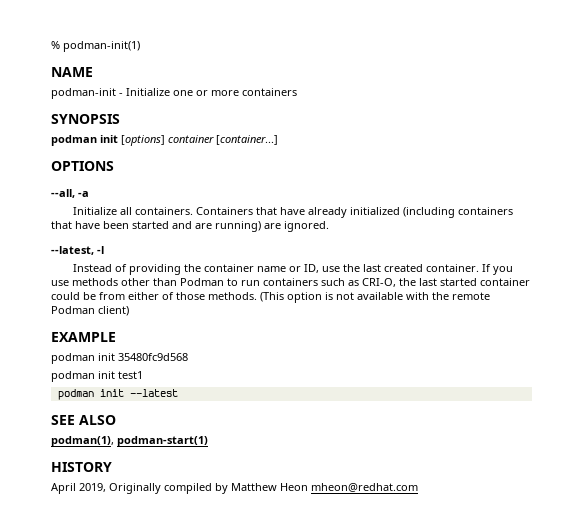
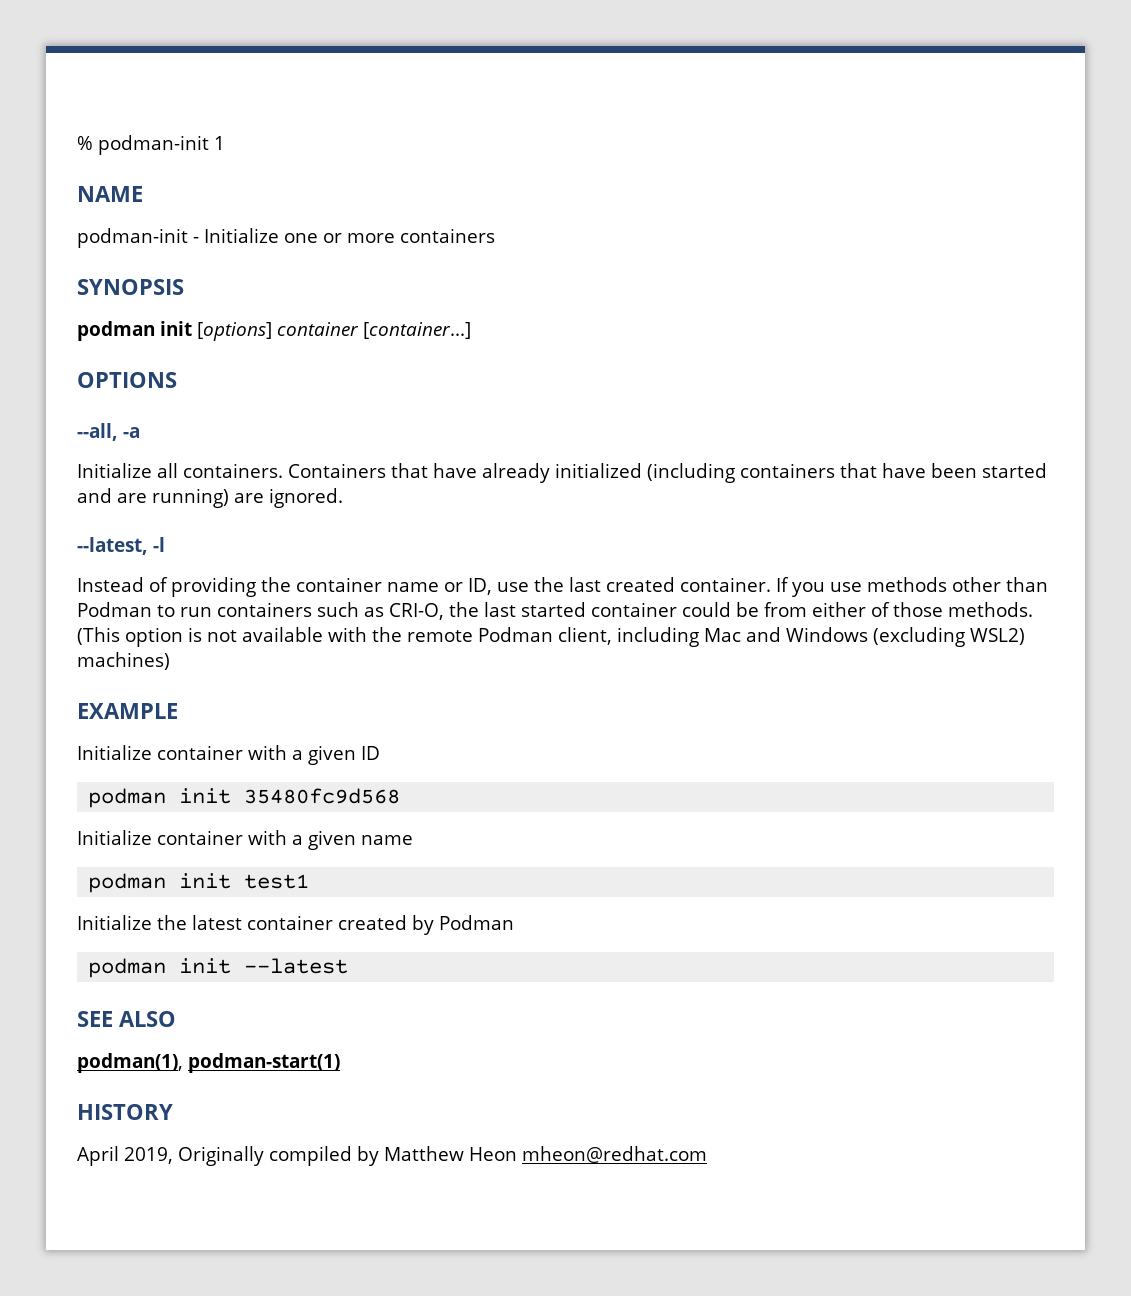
[63,41,140,52] podman-init(1) -> [98,135,225,155] podman-init 1
[98,306,129,316] [51,332,116,342] [51,353,188,364] [51,371,143,382] client) // EXAMPLE // podman init 35480fc9d568 // podman init test1 -> [558,627,1025,647] [77,652,170,670] [77,703,178,719] [77,745,380,765] [88,788,401,808] [77,830,413,850] [88,873,310,893] [77,915,514,935] client, including Mac and Windows (excluding WSL2) machines) // EXAMPLE // Initialize container with a given ID // podman init 35480fc9d568 // Initialize container with a given name // podman init test1 // Initialize the latest container created by Podman

